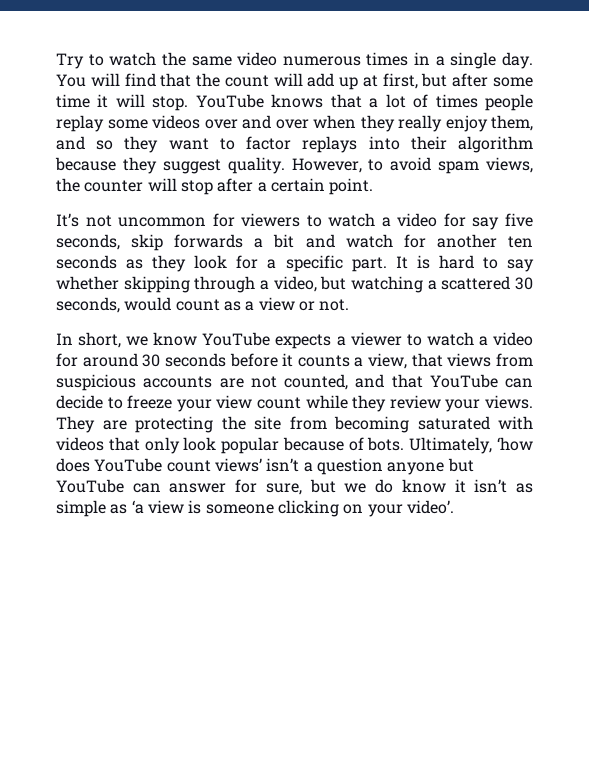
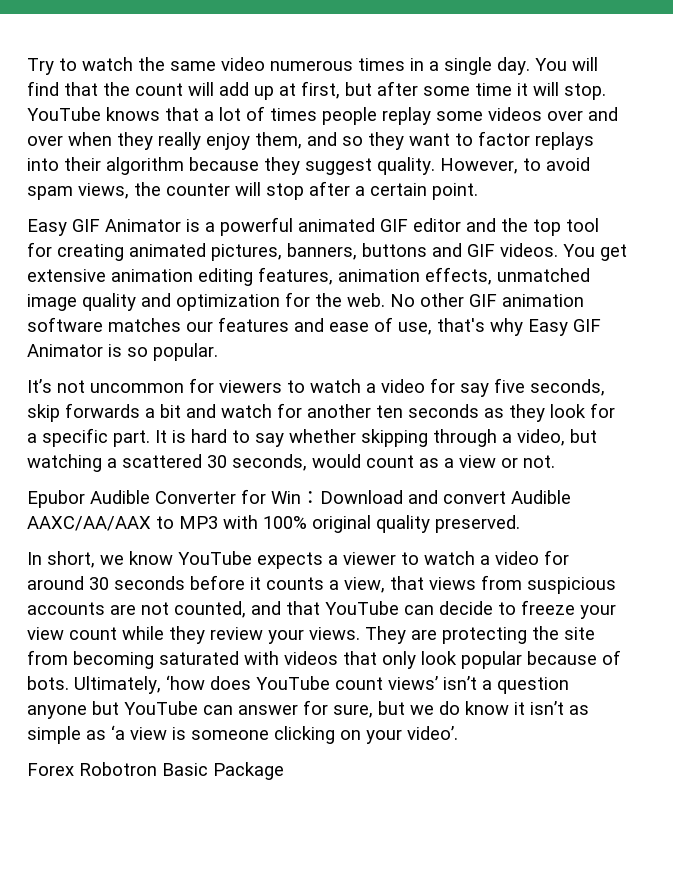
(374, 186) none -> [27,217,599,236] [27,242,627,261] [27,267,590,286] [27,292,584,311] [27,317,601,336] [27,343,218,361] // Easy GIF Animator is a powerful animated GIF editor and the top tool for creating animated pictures, banners, buttons and GIF videos. You get extensive animation editing features, animation effects, unmatched image quality and optimization for the web. No other GIF animation software matches our features and ease of use, that's why Easy GIF Animator is so popular.
(350, 305) none -> [27,489,571,508] [27,515,520,533] // Epubor Audible Converter for Win：Download and convert Audible AAXC/AA/AAX to MP3 with 100% original quality preserved.
(454, 507) none -> [27,762,284,780] // Forex Robotron Basic Package

